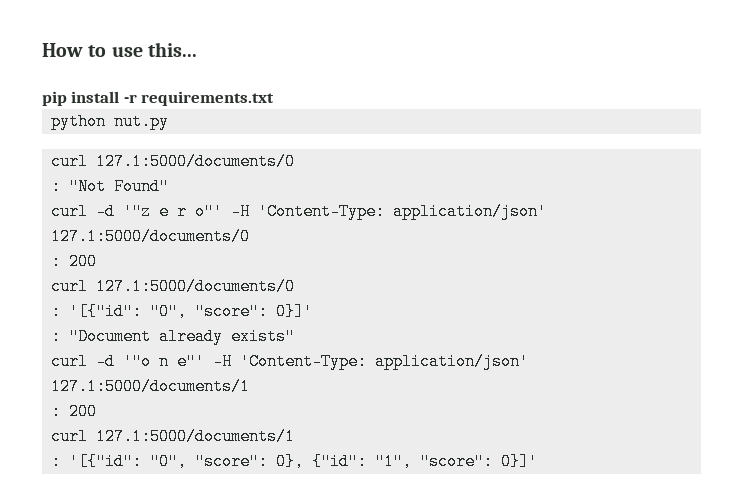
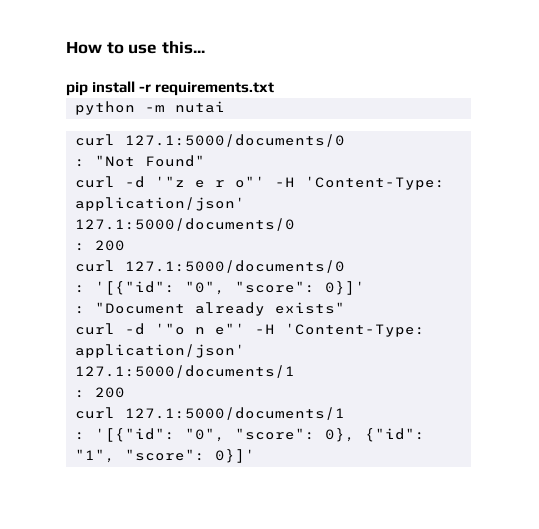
[114,113,170,130] nut.py -> [144,101,225,113] -m nutai

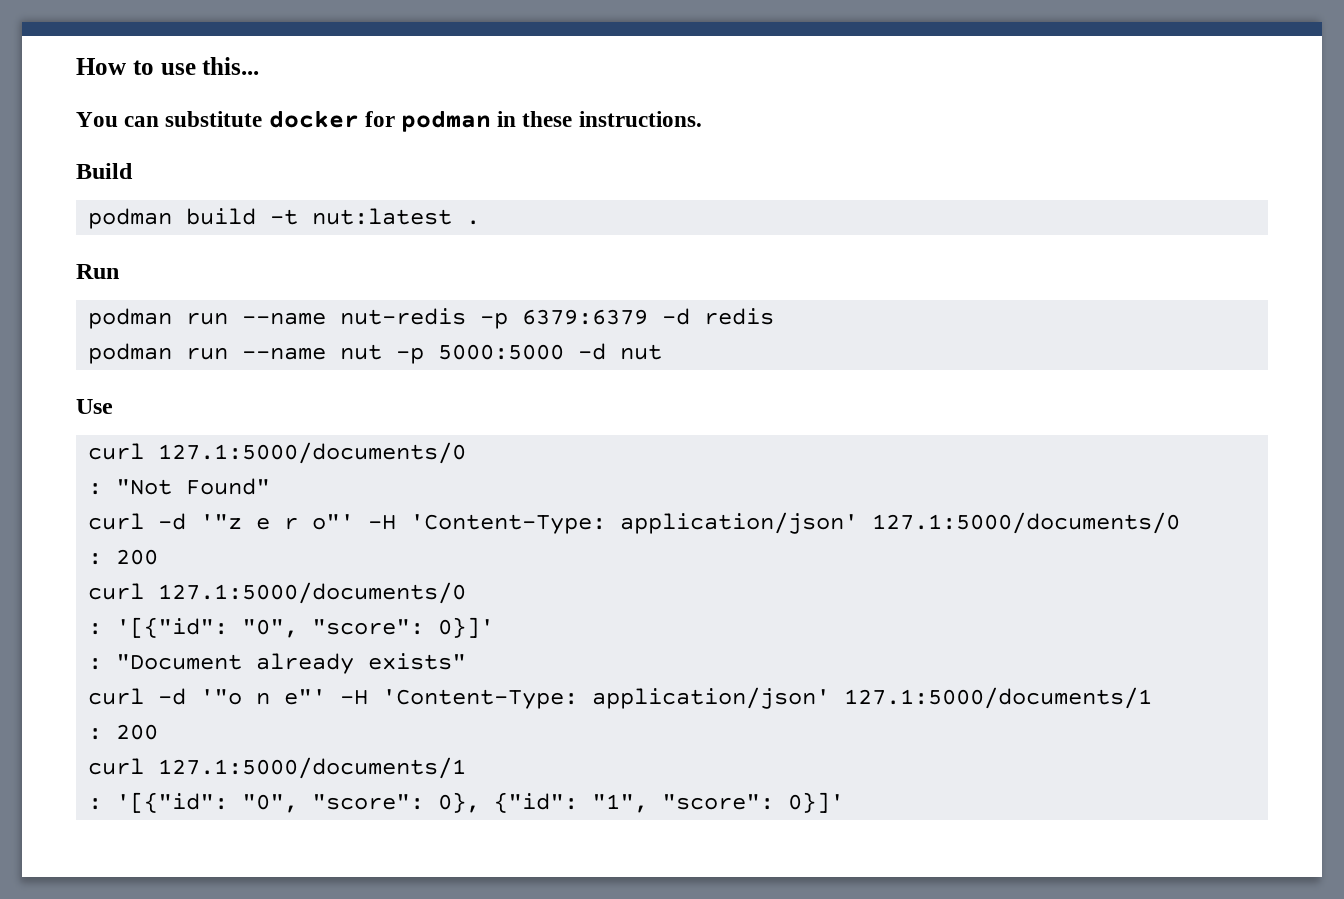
[66,81,275,96] [74,101,225,115] pip install -r requirements.txt // python -m nutai -> [76,110,702,132] [76,163,133,179] [88,208,481,229] [76,264,119,279] [88,308,775,329] [88,343,663,364] [76,399,113,414] You can substitute docker for podman in these instructions. // Build // podman build -t nut:latest . // Run // podman run --name nut-redis -p 6379:6379 -d redis // podman run --name nut -p 5000:5000 -d nut // Use

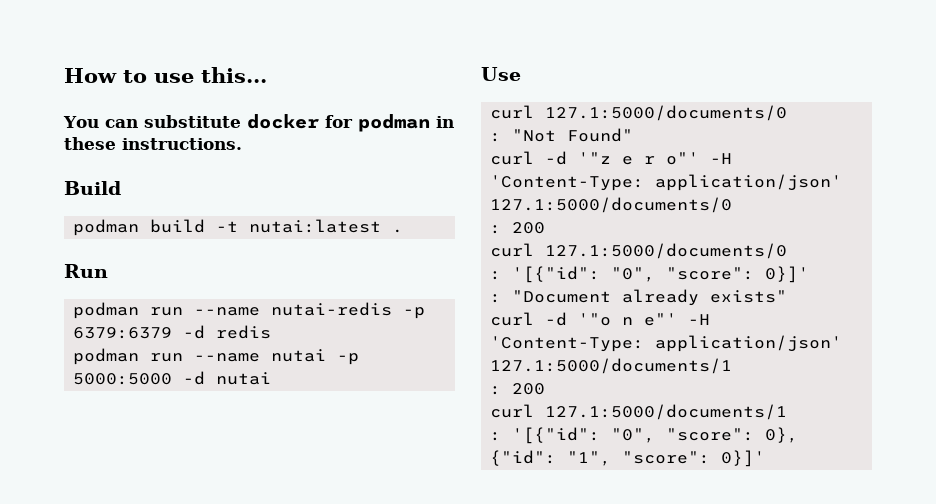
[312,208,453,225] nut:latest -> [249,219,381,233] nutai:latest
[340,308,467,325] nut-redis -> [271,302,392,316] nutai-redis
[340,344,383,360] nut -> [271,349,326,362] nutai
[620,344,663,360] nut -> [216,372,271,385] nutai

